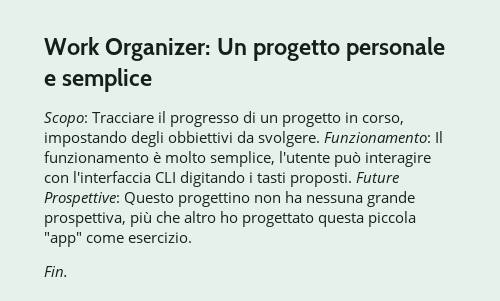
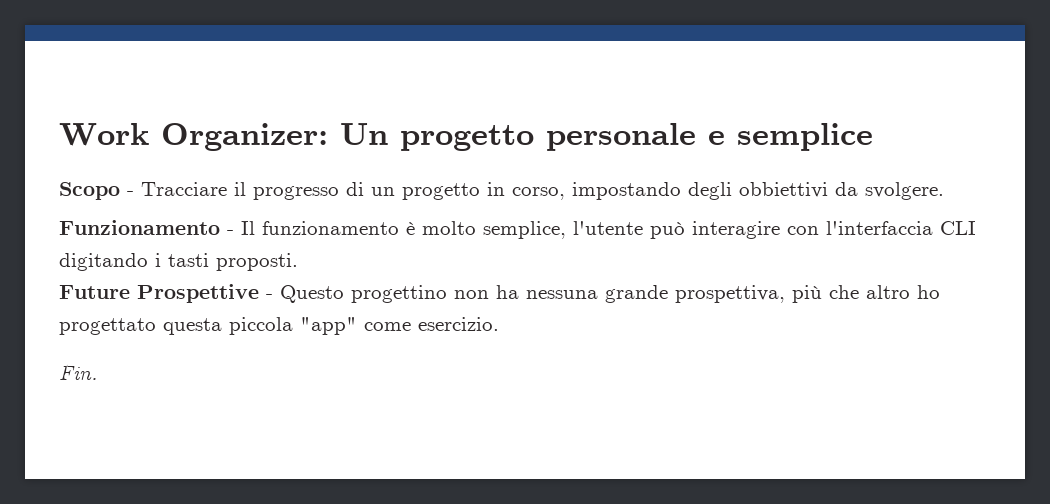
[44,112,88,127] Scopo: -> [59,182,134,200] Scopo -
[324,132,432,143] Funzionamento: -> [59,220,234,235] // Funzionamento -
[356,172,400,183] [44,192,120,207] Future Prospettive: -> [59,284,273,303] // Future Prospettive -

